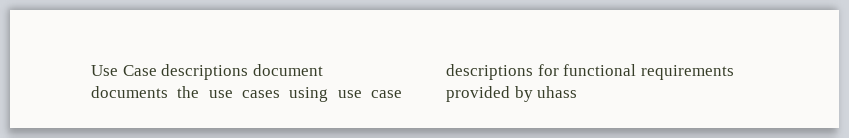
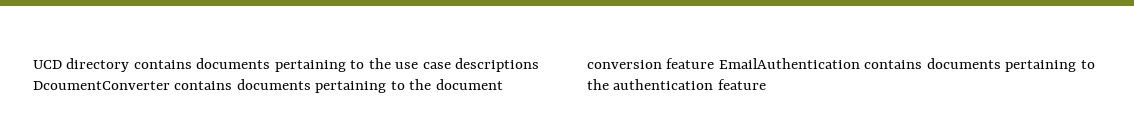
[91,64,323,80] [91,86,402,102] [446,64,734,80] [446,86,578,102] Use Case descriptions document documents the use cases using use case descriptions for functional requirements provided by uhass -> [33,58,540,72] [33,79,503,93] [587,58,1095,72] [587,79,766,90] UCD directory contains documents pertaining to the use case descriptions DcoumentConverter contains documents pertaining to the document conversion feature EmailAuthentication contains documents pertaining to the authentication feature

